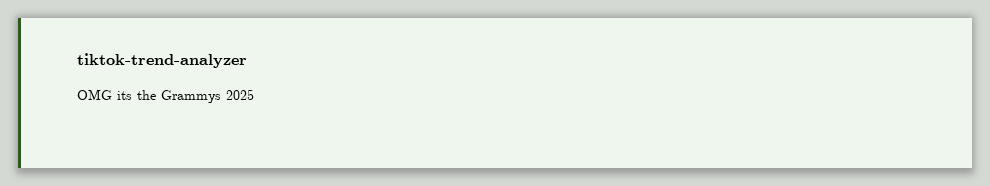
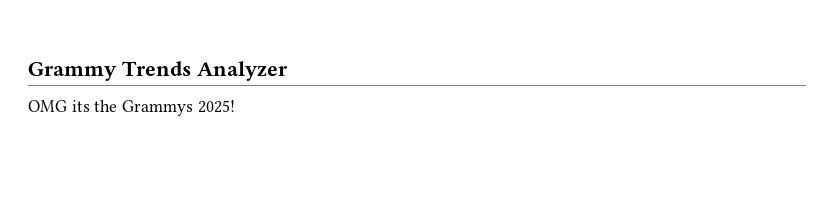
[77,53,247,68] tiktok-trend-analyzer -> [28,61,288,81] Grammy Trends Analyzer
[226,89,254,100] 2025 -> [197,100,235,113] 2025!

